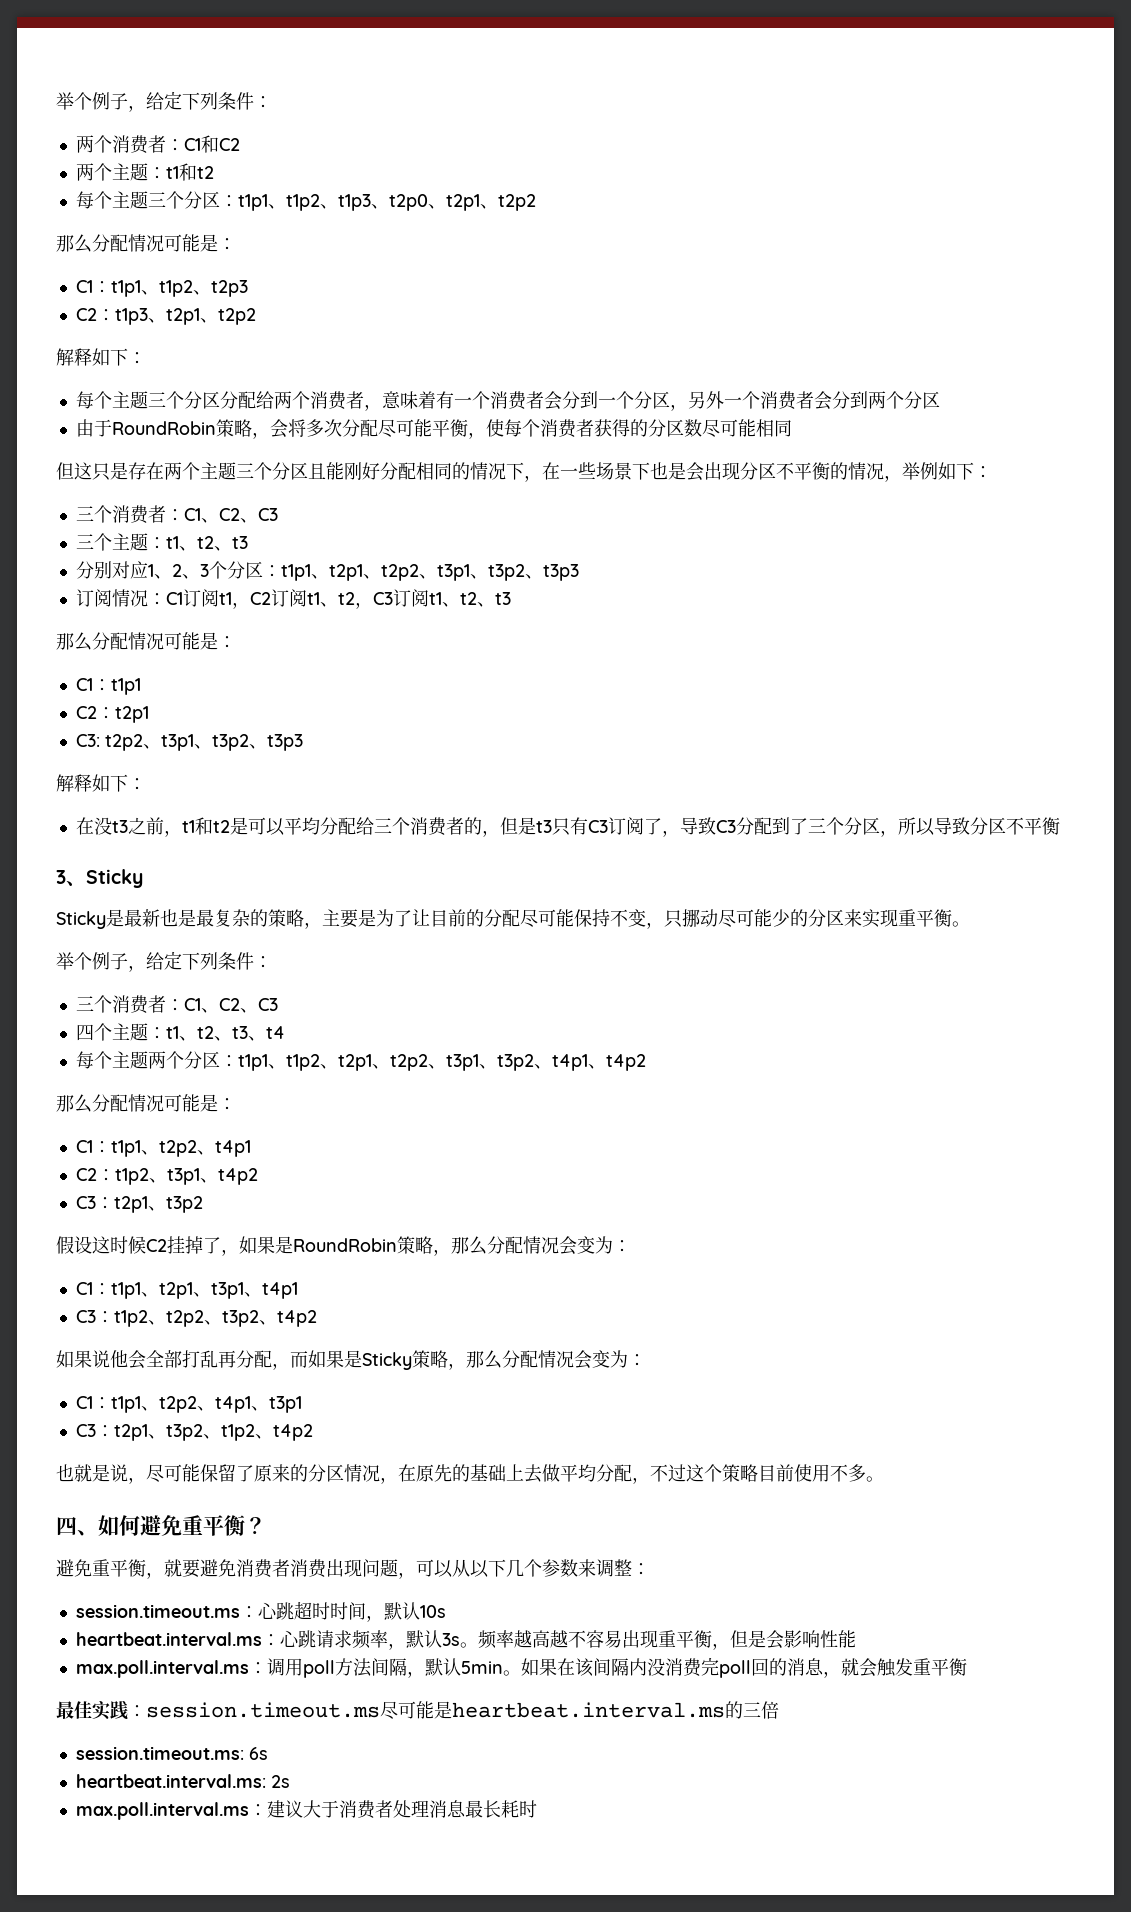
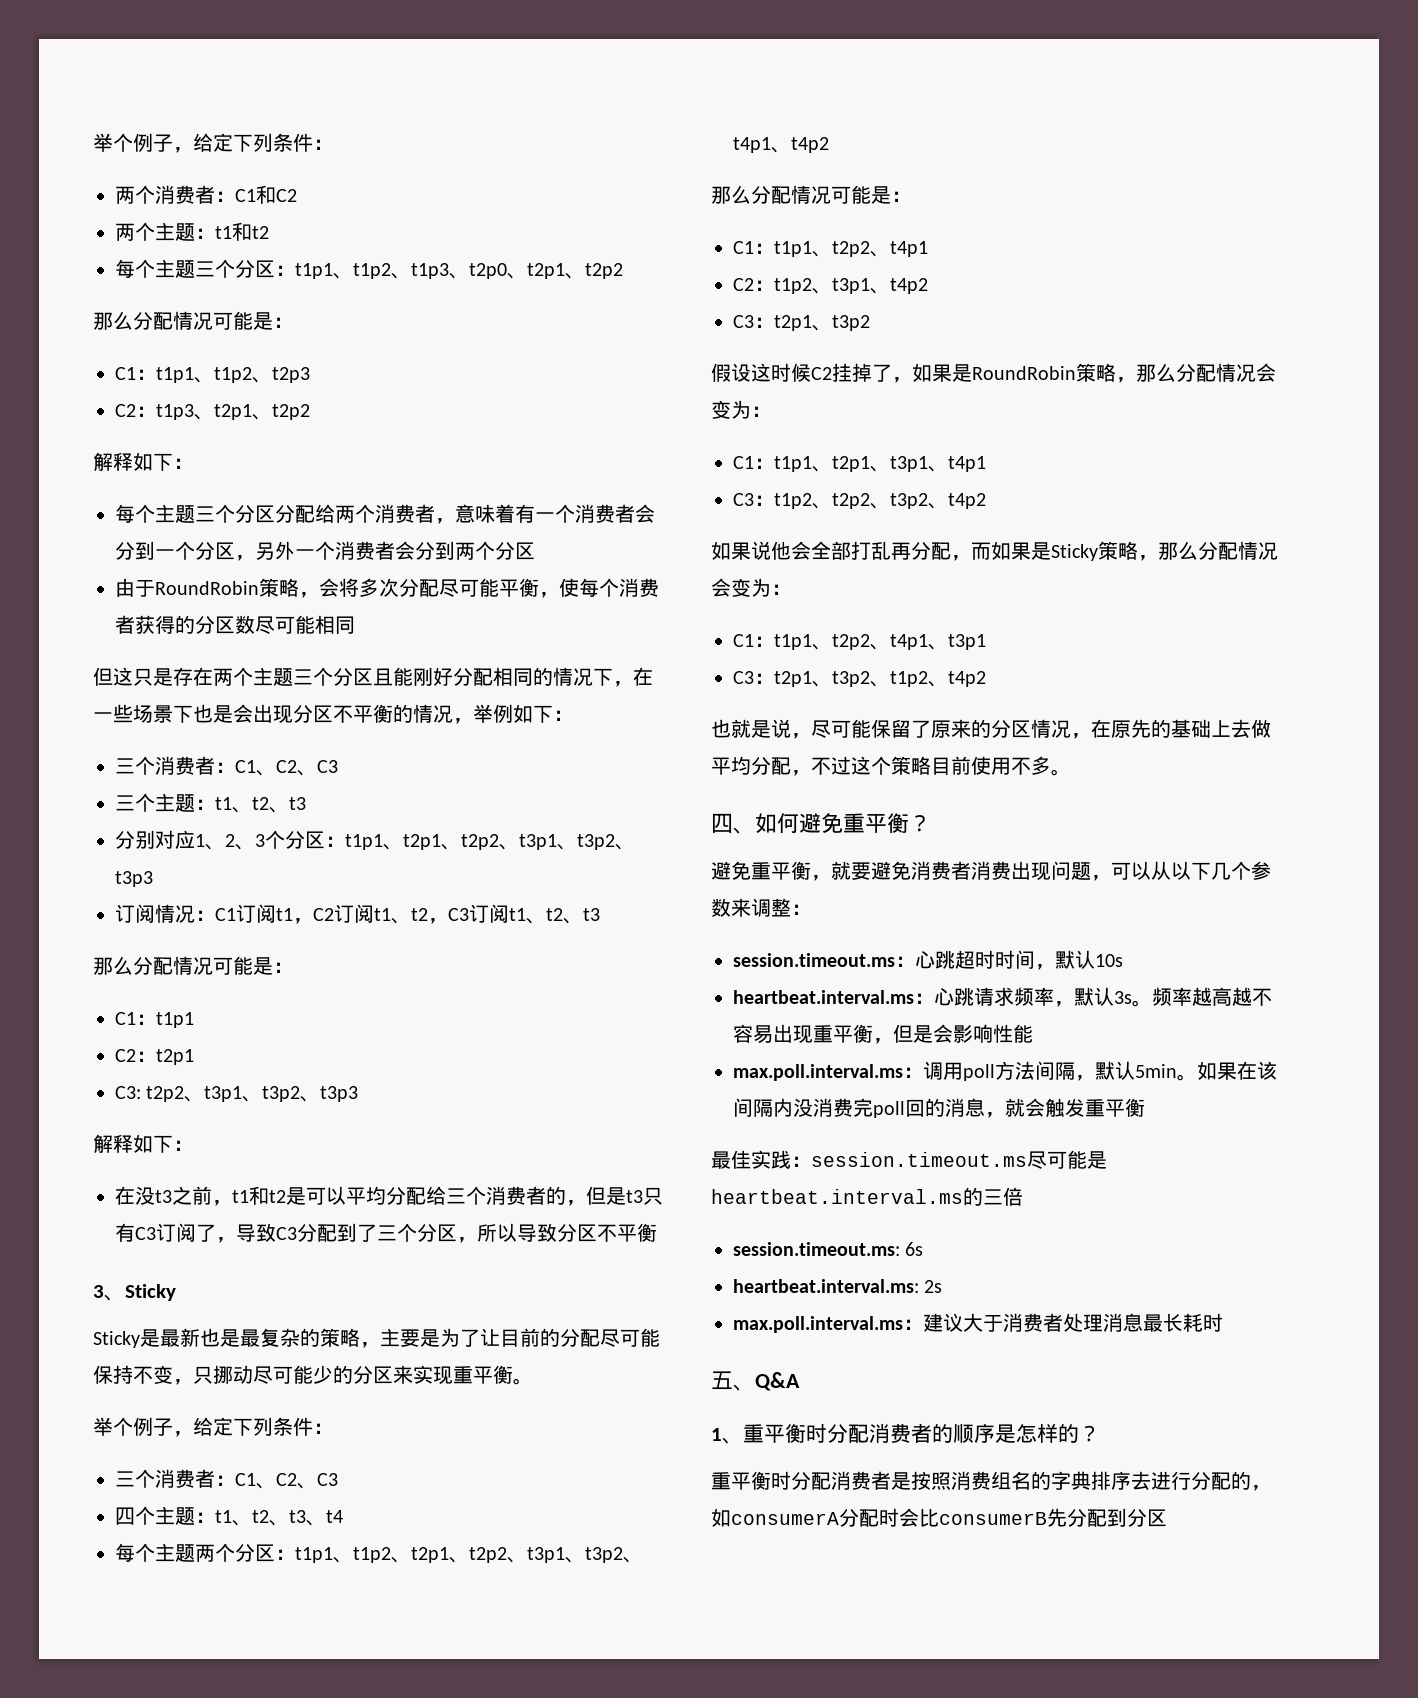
(537, 1809) none -> [711,1371,800,1391] [711,1423,1100,1444] [711,1471,1271,1491] [711,1508,1167,1527] // 五、Q&A // 1、重平衡时分配消费者的顺序是怎样的？ // 重平衡时分配消费者是按照消费组名的字典排序去进行分配的，如consumerA分配时会比consumerB先分配到分区

